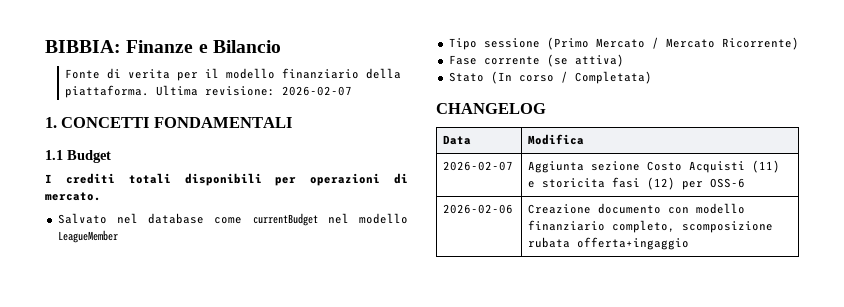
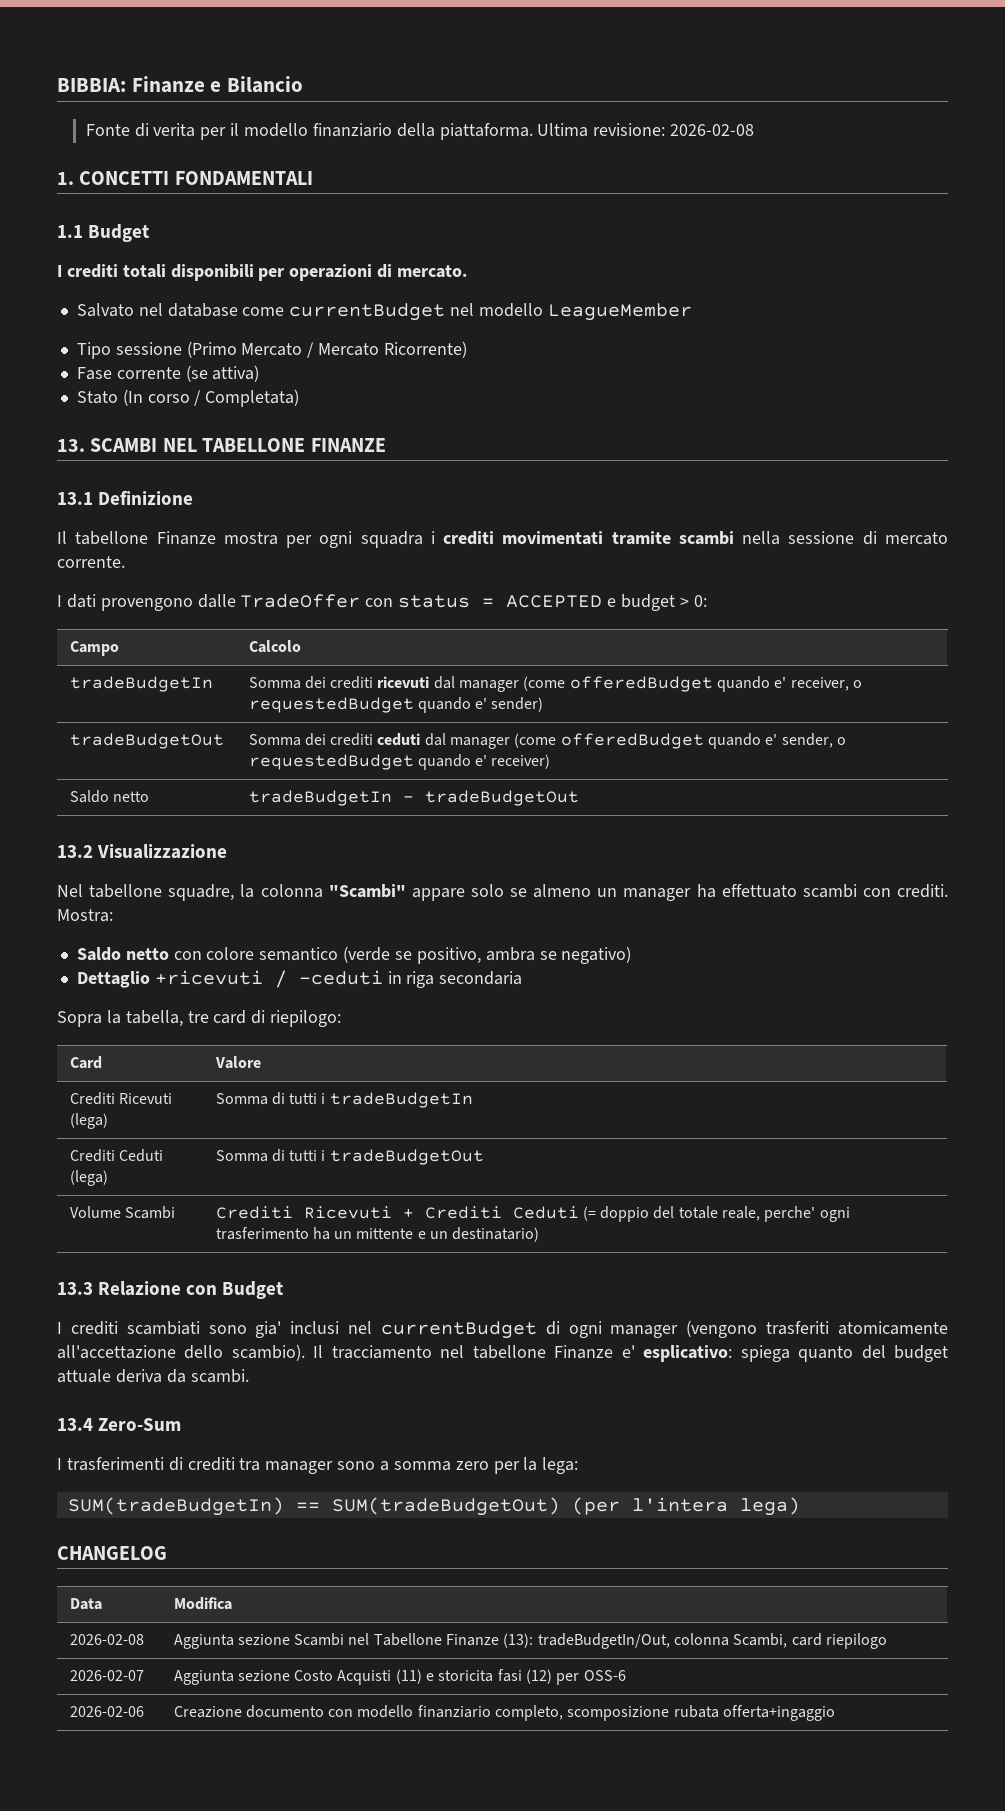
[282,86,353,96] 2026-02-07 -> [670,124,755,136] 2026-02-08
[436,103,546,114] [443,135,472,145] [528,134,585,145] CHANGELOG // Data | Modifica -> [57,438,386,452] [57,490,194,505] [57,531,948,548] [57,556,125,568] [57,594,707,611] [69,641,119,656] [248,640,301,653] [69,676,213,692] [248,676,863,692] [248,697,544,713] [69,733,224,749] [248,733,847,749] [248,754,551,770] [69,790,149,803] [248,790,579,806] [57,844,228,859] [57,884,948,901] [57,909,113,922] [76,946,632,964] [76,970,523,988] [57,1010,342,1027] [69,1056,102,1069] [214,1056,261,1069] [69,1092,172,1105] [69,1113,108,1129] [215,1092,473,1108] [69,1149,163,1162] [69,1170,108,1186] [215,1149,484,1165] [69,1206,175,1219] [215,1206,850,1222] [215,1227,540,1242] [57,1281,284,1299] [57,1320,948,1339] [57,1344,948,1362] [57,1369,249,1383] [57,1418,182,1431] [57,1457,579,1474] [67,1497,800,1516] [57,1546,167,1560] [69,1598,102,1610] [173,1597,232,1610] [69,1634,144,1645] [173,1633,888,1649] 13. SCAMBI NEL TABELLONE FINANZE // 13.1 Definizione // Il tabellone Finanze mostra per ogni squadra i crediti movimentati tramite scambi nella sessione di mercato corrente. // I dati provengono dalle TradeOffer con status = ACCEPTED e budget > 0: // Campo | Calcolo // tradeBudgetIn | Somma dei crediti ricevuti dal manager (come offeredBudget quando e' receiver, o requestedBudget quando e' sender) // tradeBudgetOut | Somma dei crediti ceduti dal manager (come offeredBudget quando e' sender, o requestedBudget quando e' receiver) // Saldo netto | tradeBudgetIn - tradeBudgetOut // 13.2 Visualizzazione // Nel tabellone squadre, la colonna "Scambi" appare solo se almeno un manager ha effettuato scambi con crediti. Mostra: // Saldo netto con colore semantico (verde se positivo, ambra se negativo) // Dettaglio +ricevuti / -ceduti in riga secondaria // Sopra la tabella, tre card di riepilogo: // Card | Valore // Crediti Ricevuti (lega) | Somma di tutti i tradeBudgetIn // Crediti Ceduti (lega) | Somma di tutti i tradeBudgetOut // Volume Scambi | Crediti Ricevuti + Crediti Ceduti (= doppio del totale reale, perche' ogni trasferimento ha un mittente e un destinatario) // 13.3 Relazione con Budget // I crediti scambiati sono gia' inclusi nel currentBudget di ogni manager (vengono trasferiti atomicamente all'accettazione dello scambio). Il tracciamento nel tabellone Finanze e' esplicativo: spiega quanto del budget attuale deriva da scambi. // 13.4 Zero-Sum // I trasferimenti di crediti tra manager sono a somma zero per la lega: // SUM(tradeBudgetIn) == SUM(tradeBudgetOut) (per l'intera lega) // CHANGELOG // Data | Modifica // 2026-02-08 | Aggiunta sezione Scambi nel Tabellone Finanze (13): tradeBudgetIn/Out, colonna Scambi, card riepilogo

